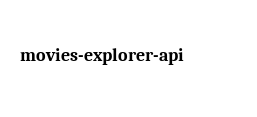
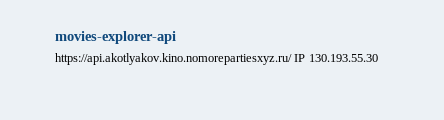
(184, 56) none -> [55,53,378,65] // https://api.akotlyakov.kino.nomorepartiesxyz.ru/ IP 130.193.55.30

